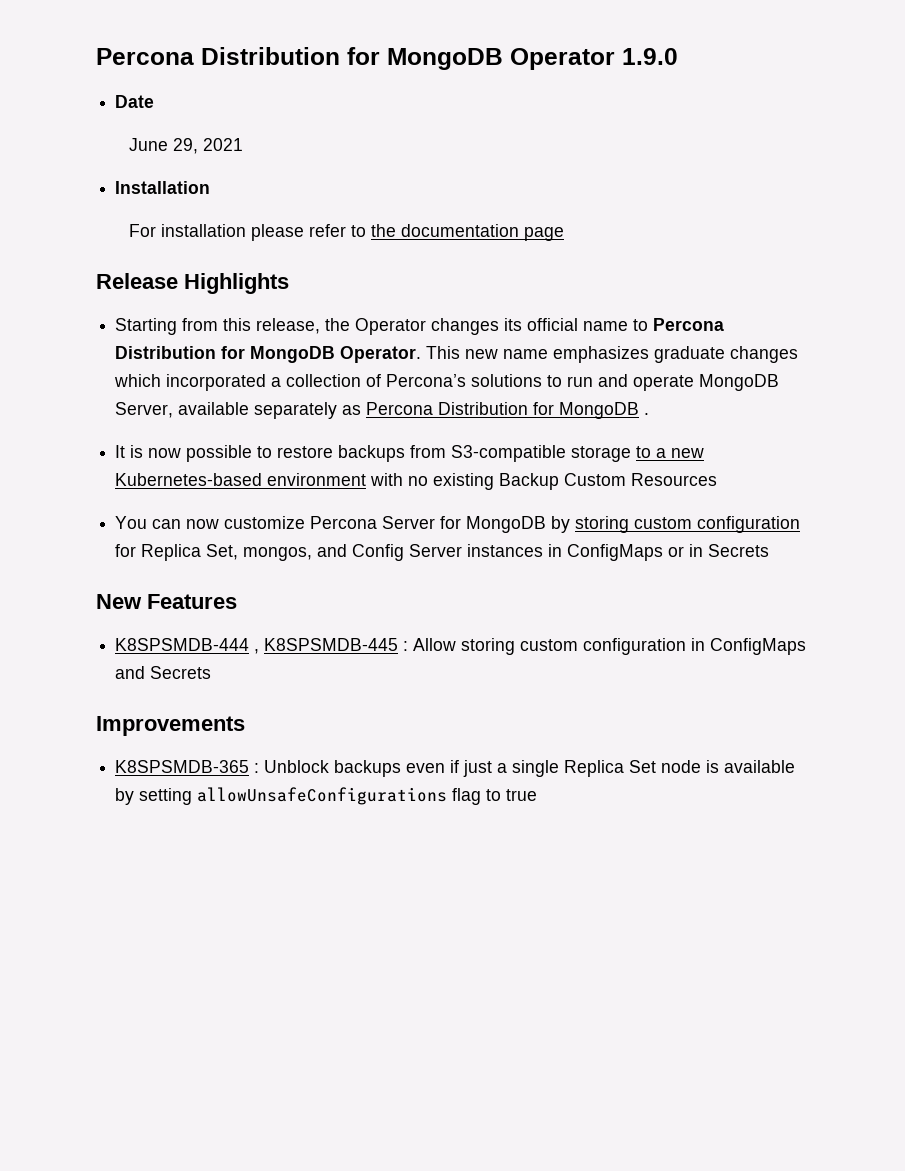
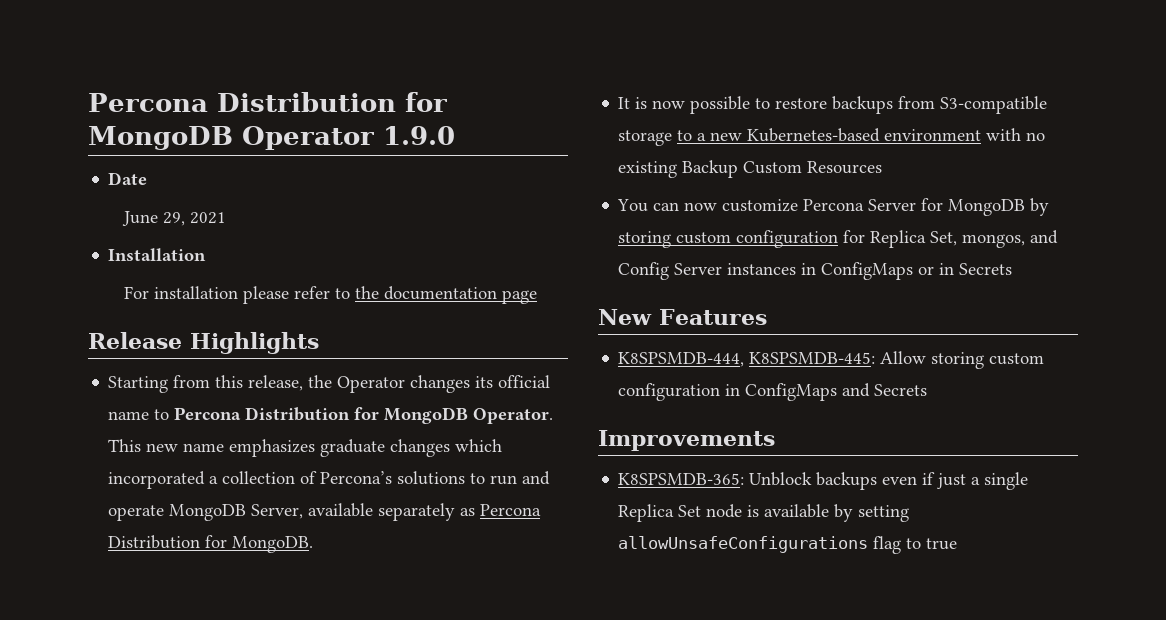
[559,402,650,419] MongoDB . -> [232,536,314,553] MongoDB.
[115,638,409,654] K8SPSMDB-444 , K8SPSMDB-445 : -> [618,352,876,367] K8SPSMDB-444, K8SPSMDB-445:
[115,760,260,773] K8SPSMDB-365 : -> [618,473,745,485] K8SPSMDB-365:

